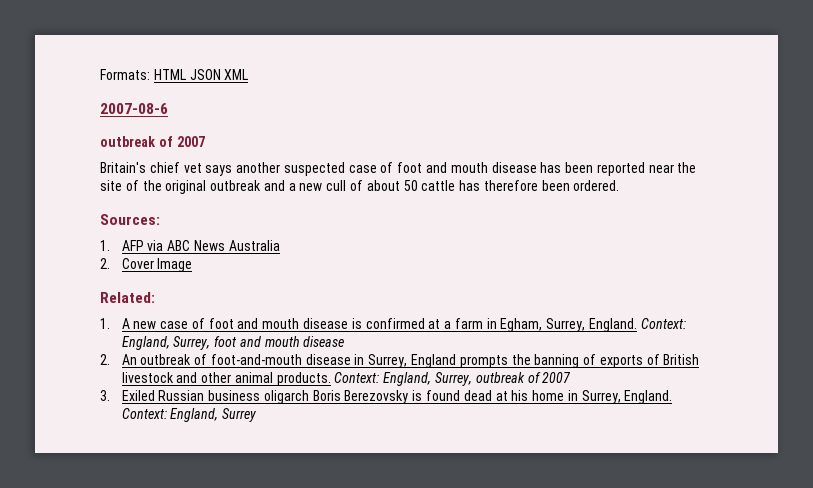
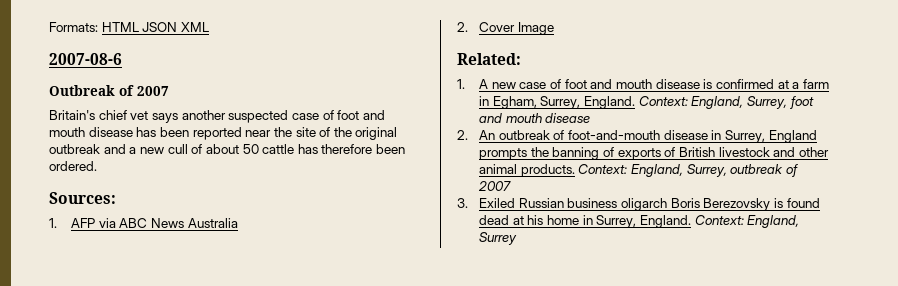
[100,136,156,147] outbreak -> [49,85,115,96] Outbreak

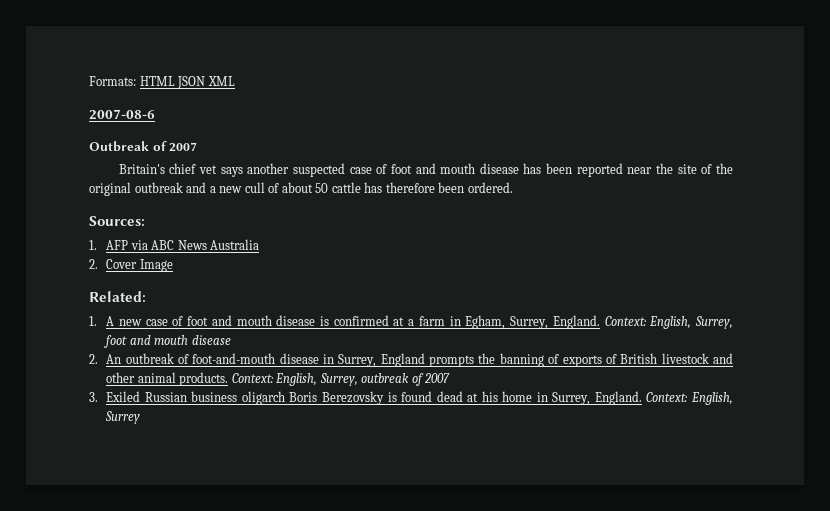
[691,96,744,109] England, -> [649,316,692,329] English,
[630,164,683,177] England, -> [275,373,318,386] English,
[747,215,800,228] England, -> [691,392,734,405] English,

